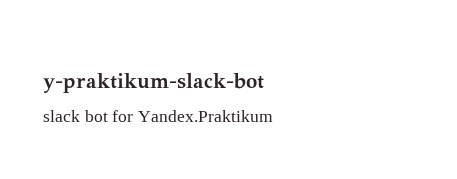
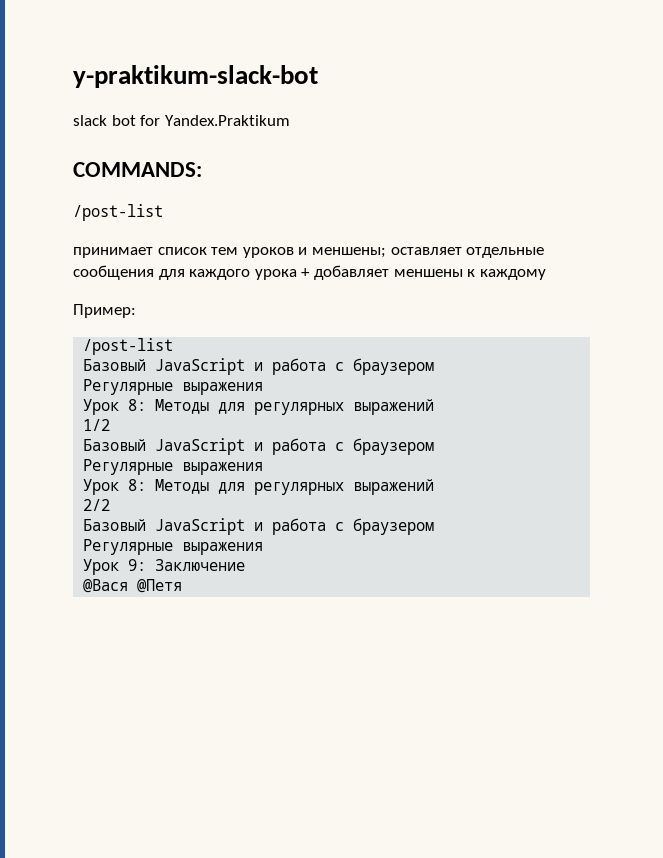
(274, 116) none -> [73,162,202,177] [73,204,163,221] [73,247,545,258] [73,265,546,280] [73,304,136,318] [83,338,174,355] [83,358,435,375] [83,379,264,395] [83,399,435,415] [83,419,111,431] [83,438,435,455] [83,459,264,475] [83,479,435,495] [83,499,111,511] [83,518,435,535] [83,539,264,555] [83,559,246,575] [83,579,183,593] // COMMANDS: // /post-list // принимает список тем уроков и меншены; оставляет отдельные сообщения для каждого урока + добавляет меншены к каждому // Пример: // /post-list // Базовый JavaScript и работа с браузером // Регулярные выражения // Урок 8: Методы для регулярных выражений // 1/2 // Базовый JavaScript и работа с браузером // Регулярные выражения // Урок 8: Методы для регулярных выражений // 2/2 // Базовый JavaScript и работа с браузером // Регулярные выражения // Урок 9: Заключение // @Вася @Петя

